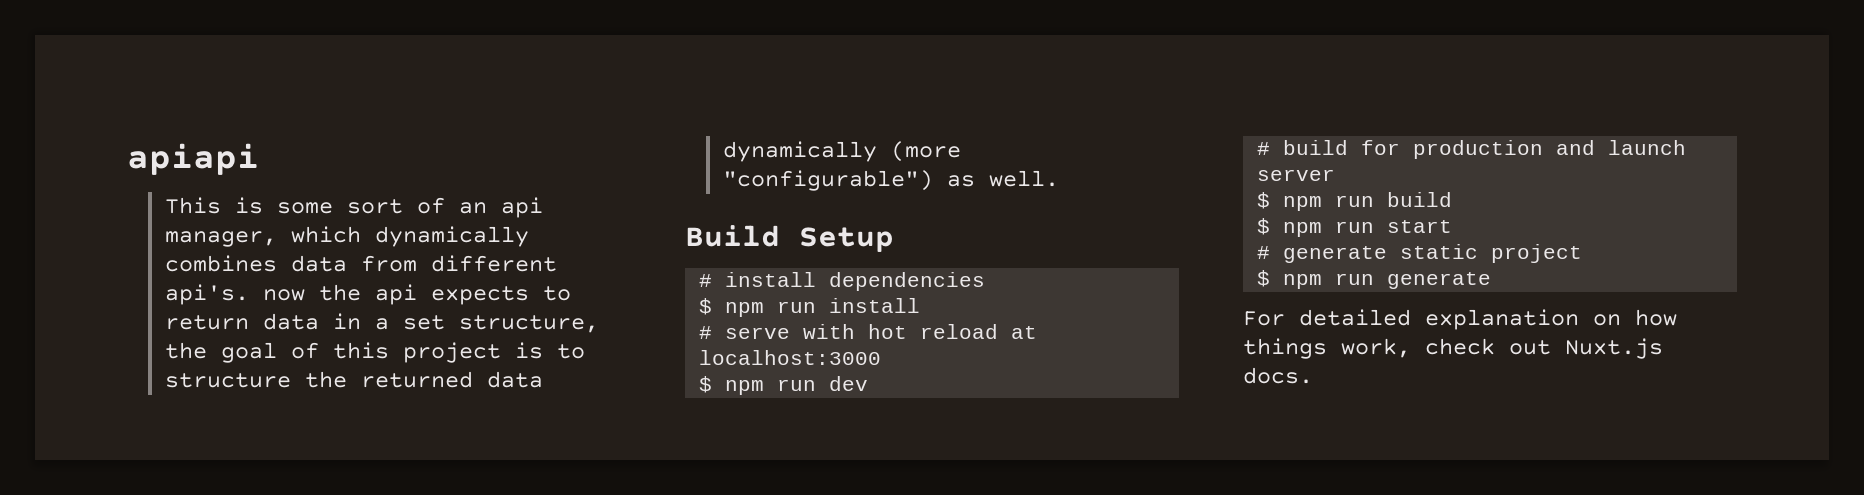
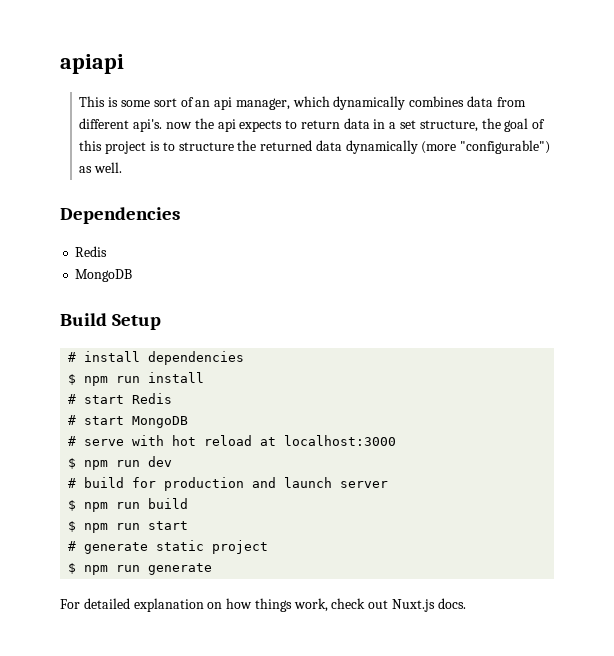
(1059, 178) none -> [60,207,180,224] [75,246,108,257] [75,269,133,282] // Dependencies // Redis // MongoDB
(921, 305) none -> [68,393,173,404] [68,415,189,428] // # start Redis // # start MongoDB

